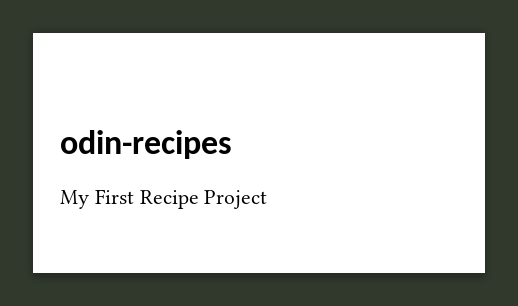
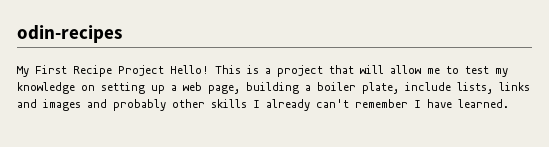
(268, 199) none -> [170,65,508,77] [17,82,530,94] [17,99,509,111] Hello! This is a project that will allow me to test my knowledge on setting up a web page, building a boiler plate, include lists, links and images and probably other skills I already can't remember I have learned.

